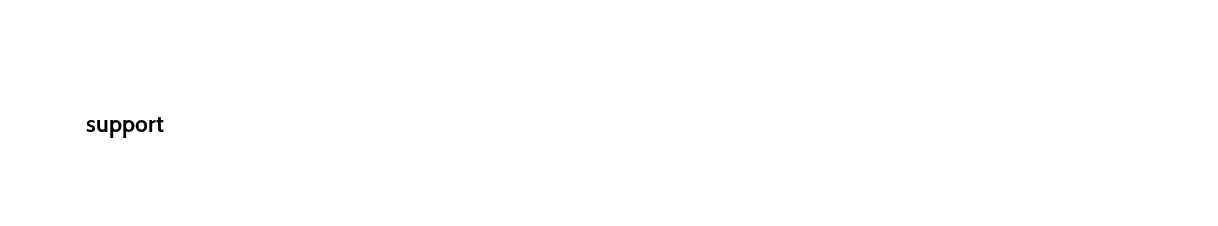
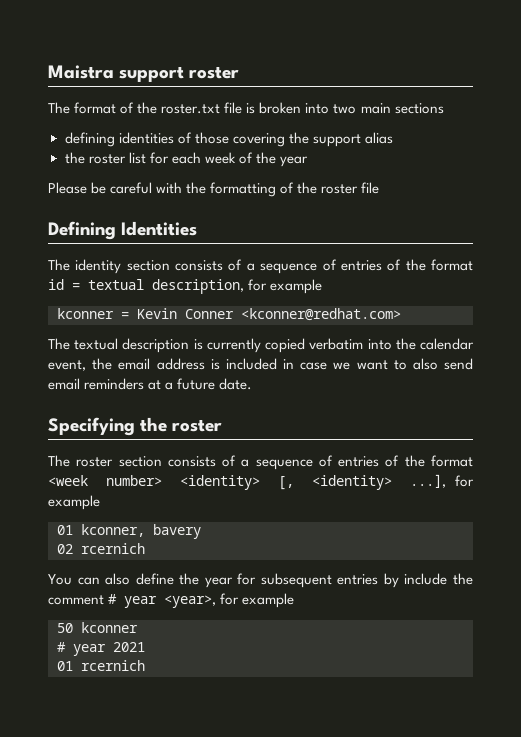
[86,117,164,138] support -> [48,65,240,82] [48,102,444,114] [64,132,393,147] [64,152,308,167] [48,182,380,197] [48,221,198,240] [48,259,474,274] [48,279,323,294] [57,308,401,321] [48,338,475,353] [48,358,474,371] [48,378,253,390] [48,417,223,436] [48,455,473,470] [48,474,474,490] [48,495,100,510] [57,524,201,539] [57,543,145,554] [48,573,473,588] [48,593,295,608] [57,622,138,633] [57,642,145,656] [57,660,145,671] Maistra support roster // The format of the roster.txt file is broken into two main sections // defining identities of those covering the support alias // the roster list for each week of the year // Please be careful with the formatting of the roster file // Defining Identities // The identity section consists of a sequence of entries of the format id = textual description, for example // kconner = Kevin Conner <kconner@redhat.com> // The textual description is currently copied verbatim into the calendar event, the email address is included in case we want to also send email reminders at a future date. // Specifying the roster // The roster section consists of a sequence of entries of the format <week number> <identity> [, <identity> ...], for example // 01 kconner, bavery // 02 rcernich // You can also define the year for subsequent entries by include the comment # year <year>, for example // 50 kconner // # year 2021 // 01 rcernich

